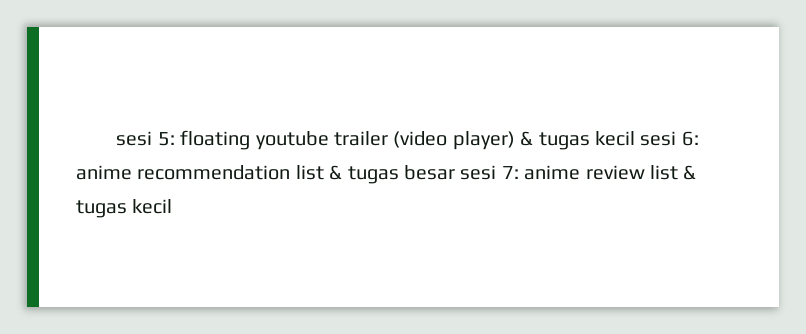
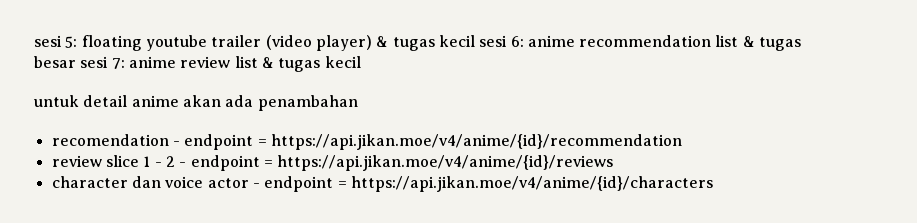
(173, 206) none -> [34,95,358,111] [51,134,682,150] [51,155,614,171] [51,176,713,192] // untuk detail anime akan ada penambahan // recomendation - endpoint = https://api.jikan.moe/v4/anime/{id}/recommendation // review slice 1 - 2 - endpoint = https://api.jikan.moe/v4/anime/{id}/reviews // character dan voice actor - endpoint = https://api.jikan.moe/v4/anime/{id}/characters

